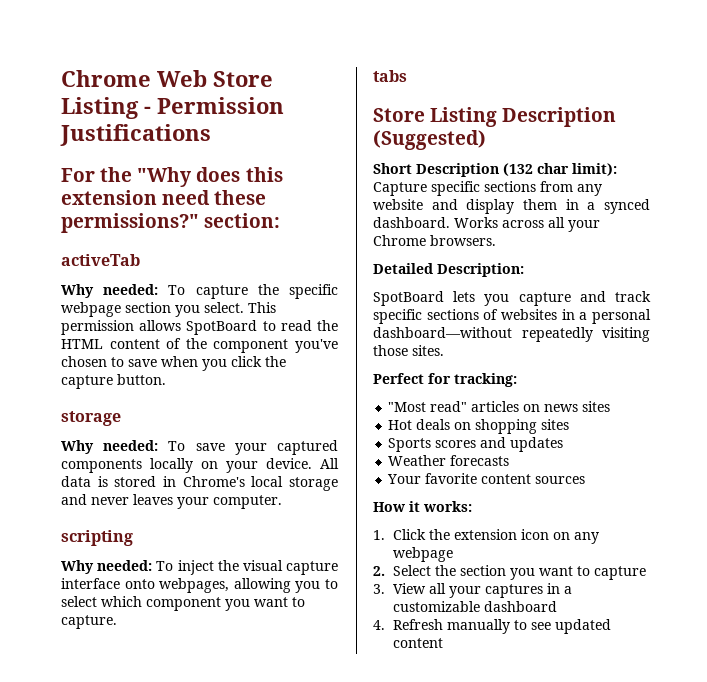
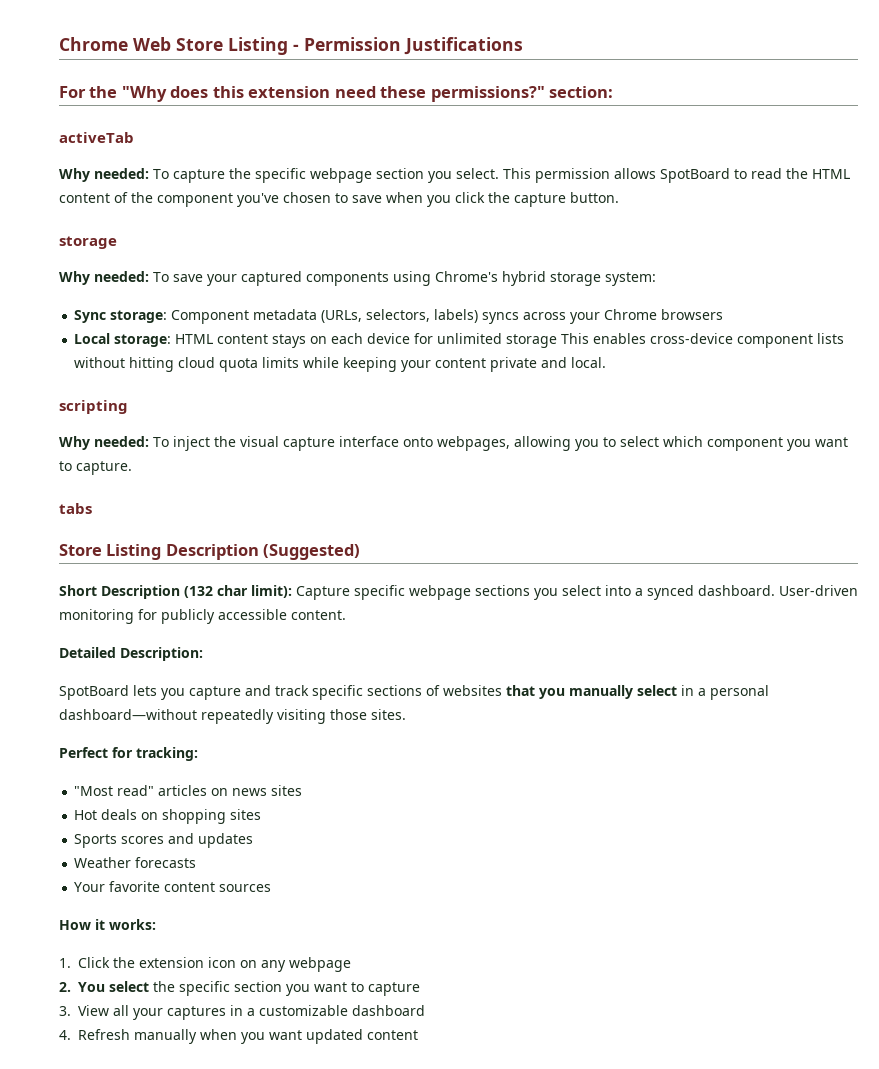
[150,458,339,473] [61,476,338,491] [61,494,282,509] locally on your device. All data is stored in Chrome's local storage and never leaves your computer. -> [393,271,656,286] [74,309,724,324] [74,333,845,348] [74,357,607,372] using Chrome's hybrid storage system: // Sync storage: Component metadata (URLs, selectors, labels) syncs across your Chrome browsers // Local storage: HTML content stays on each device for unlimited storage This enables cross-device component lists without hitting cloud quota limits while keeping your content private and local.
[484,181,602,196] [373,199,650,214] [373,217,600,232] [373,235,496,246] sections from any website and display them in a synced dashboard. Works across all your Chrome browsers. -> [409,585,858,600] [59,609,346,624] webpage sections you select into a synced dashboard. User-driven monitoring for publicly accessible content.
(557, 314) none -> [506,685,677,699] that you manually select
[392,565,456,576] Select the -> [78,981,230,996] You select the specific
[513,620,551,630] to see -> [200,1029,302,1044] when you want

